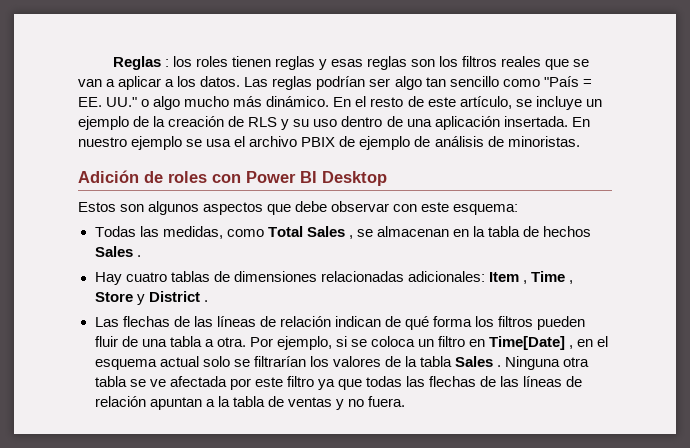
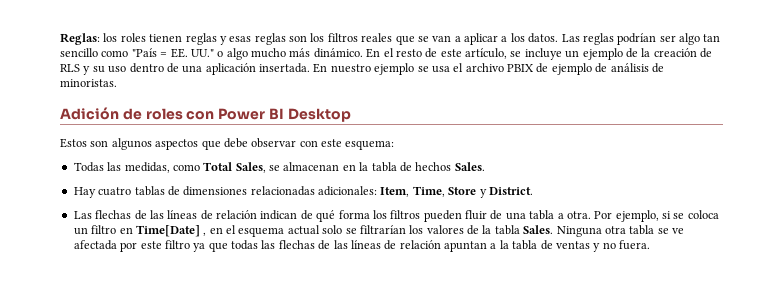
[112,56,169,70] Reglas : -> [60,33,100,45] Reglas:
[306,226,353,239] Sales , -> [235,162,266,173] Sales,
[94,246,141,257] Sales . -> [454,162,485,171] Sales.
[488,271,573,284] [94,291,208,305] Item , Time , Store y District . -> [380,186,533,198] Item, Time, Store y District.
[455,356,502,367] Sales . -> [523,225,554,234] Sales.

